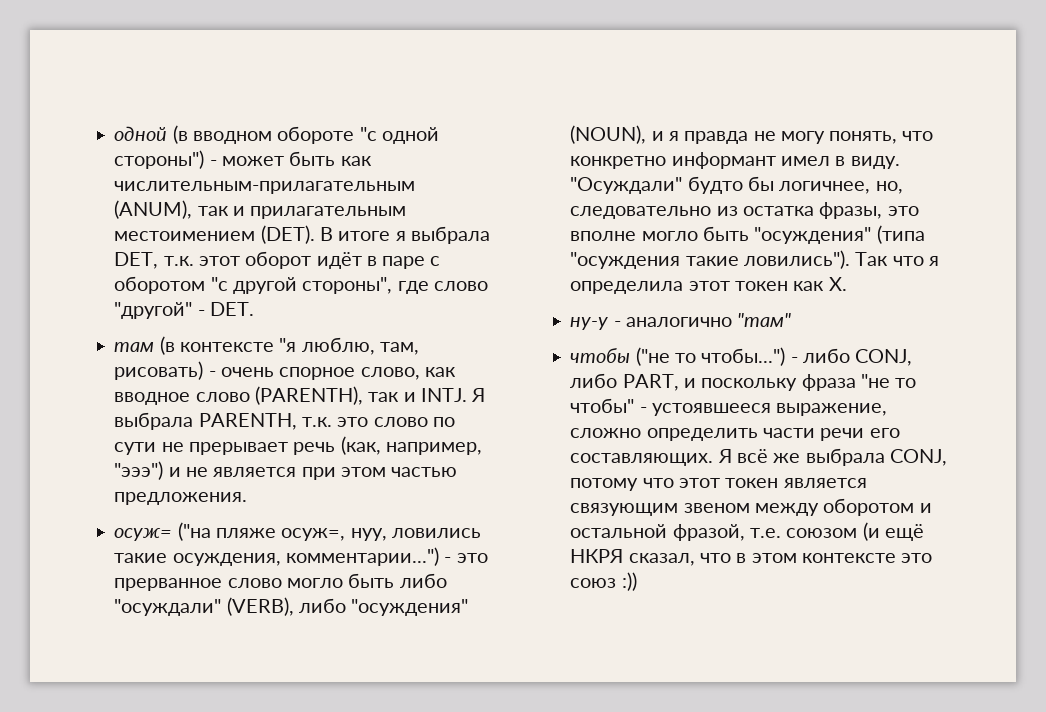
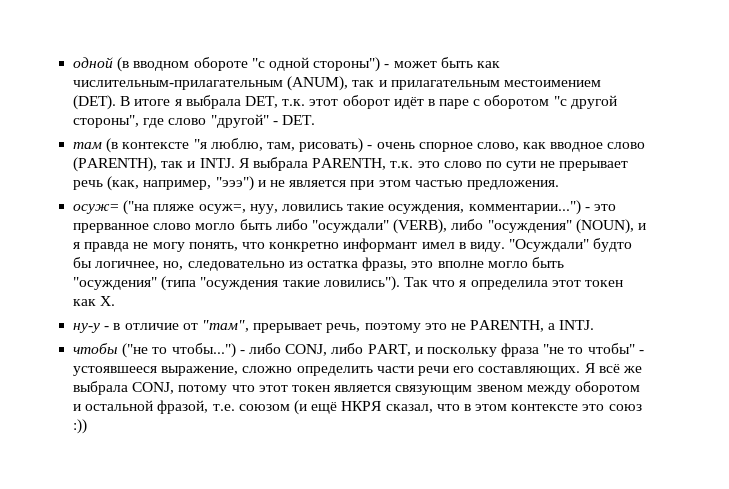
[625,313,792,327] аналогично "там" -> [113,320,595,333] в отличие от "там", прерывает речь, поэтому это не PARENTH, а INTJ.

